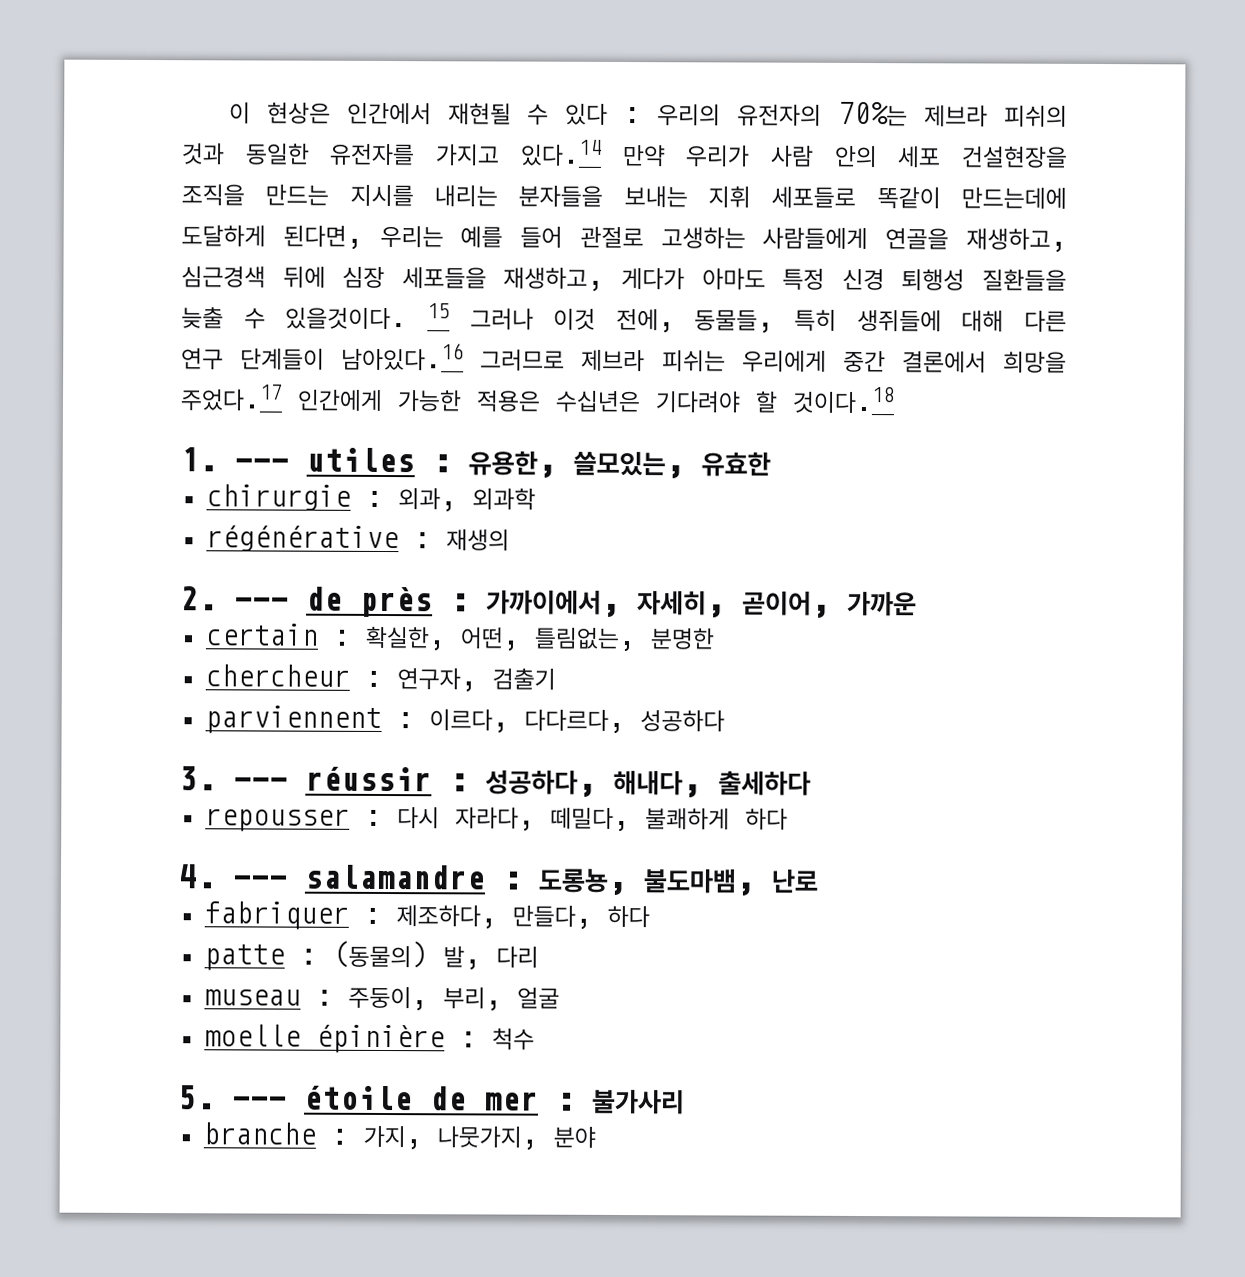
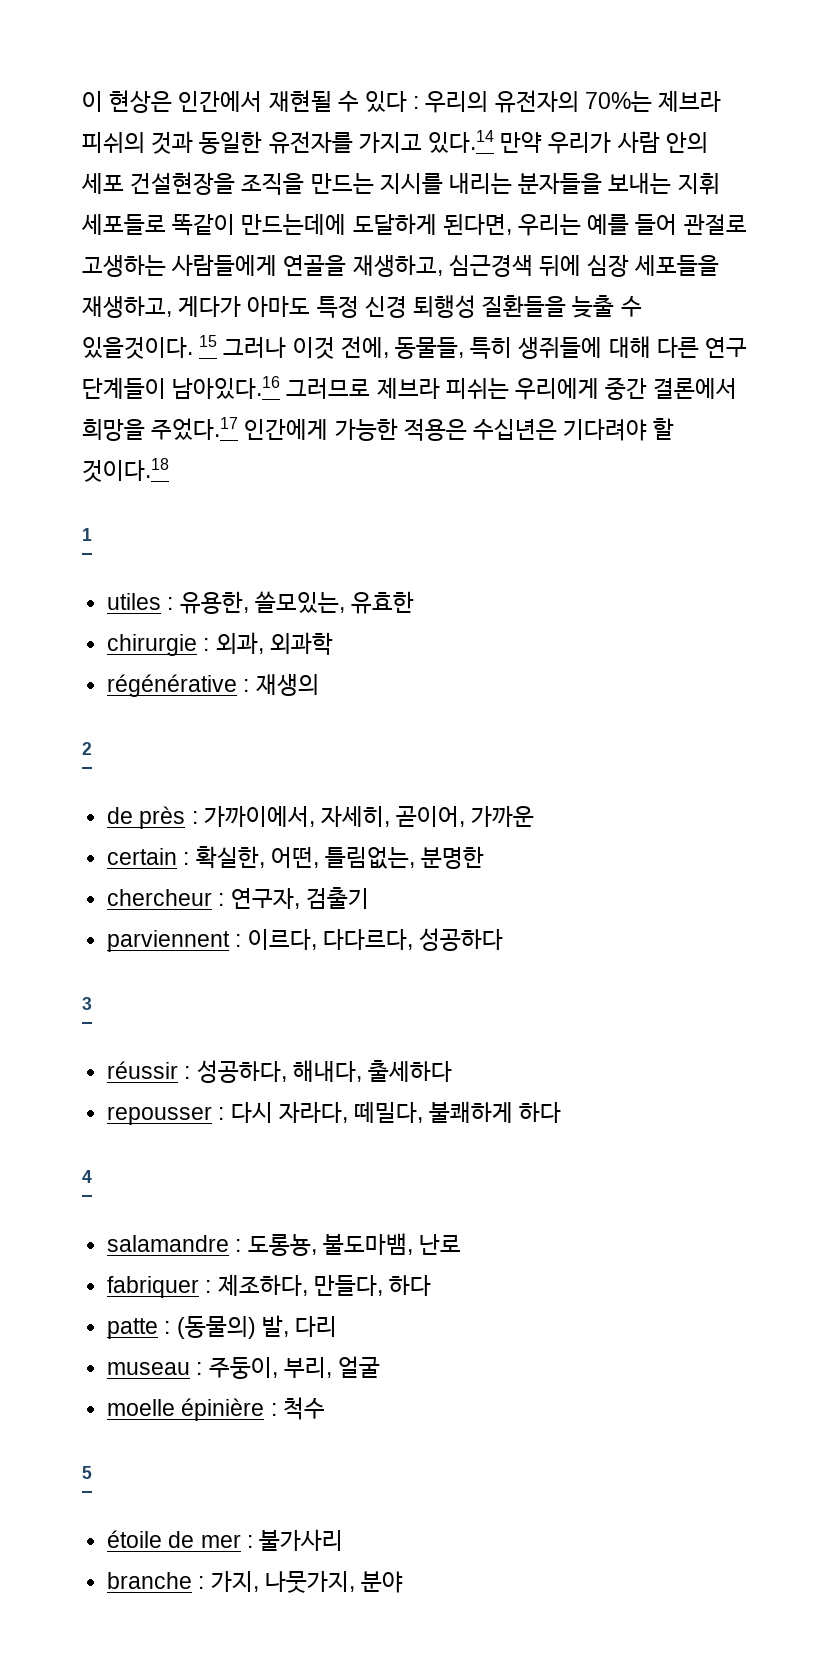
[180,447,289,472] 1. --- -> [82,528,92,541] 1 //
[180,586,289,611] 2. --- -> [82,742,92,755] 2 //
[179,766,288,791] 3. --- -> [82,997,92,1010] 3 //
[178,864,288,889] 4. --- -> [82,1170,92,1183] 4 //
[178,1085,287,1110] 5. --- -> [82,1466,92,1479] 5 //

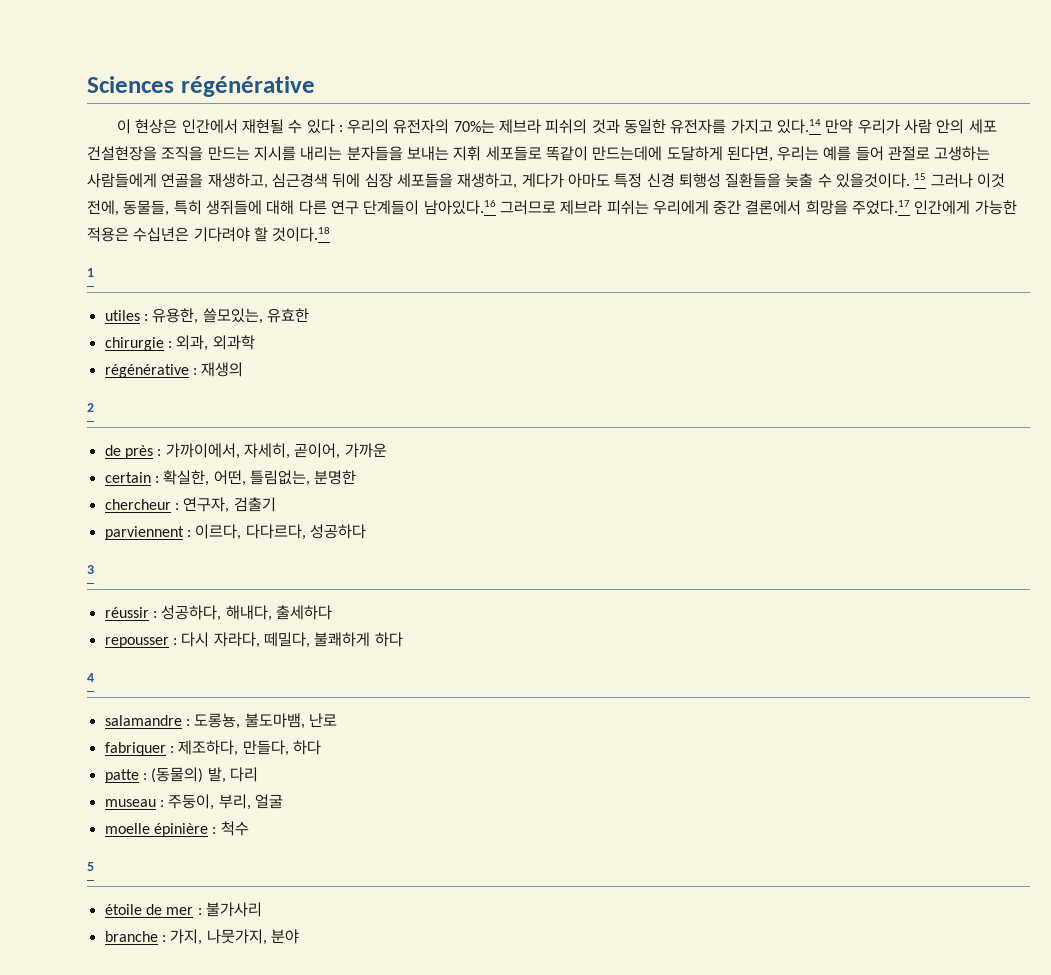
(82, 101) none -> [87,76,315,97] Sciences régénérative //

